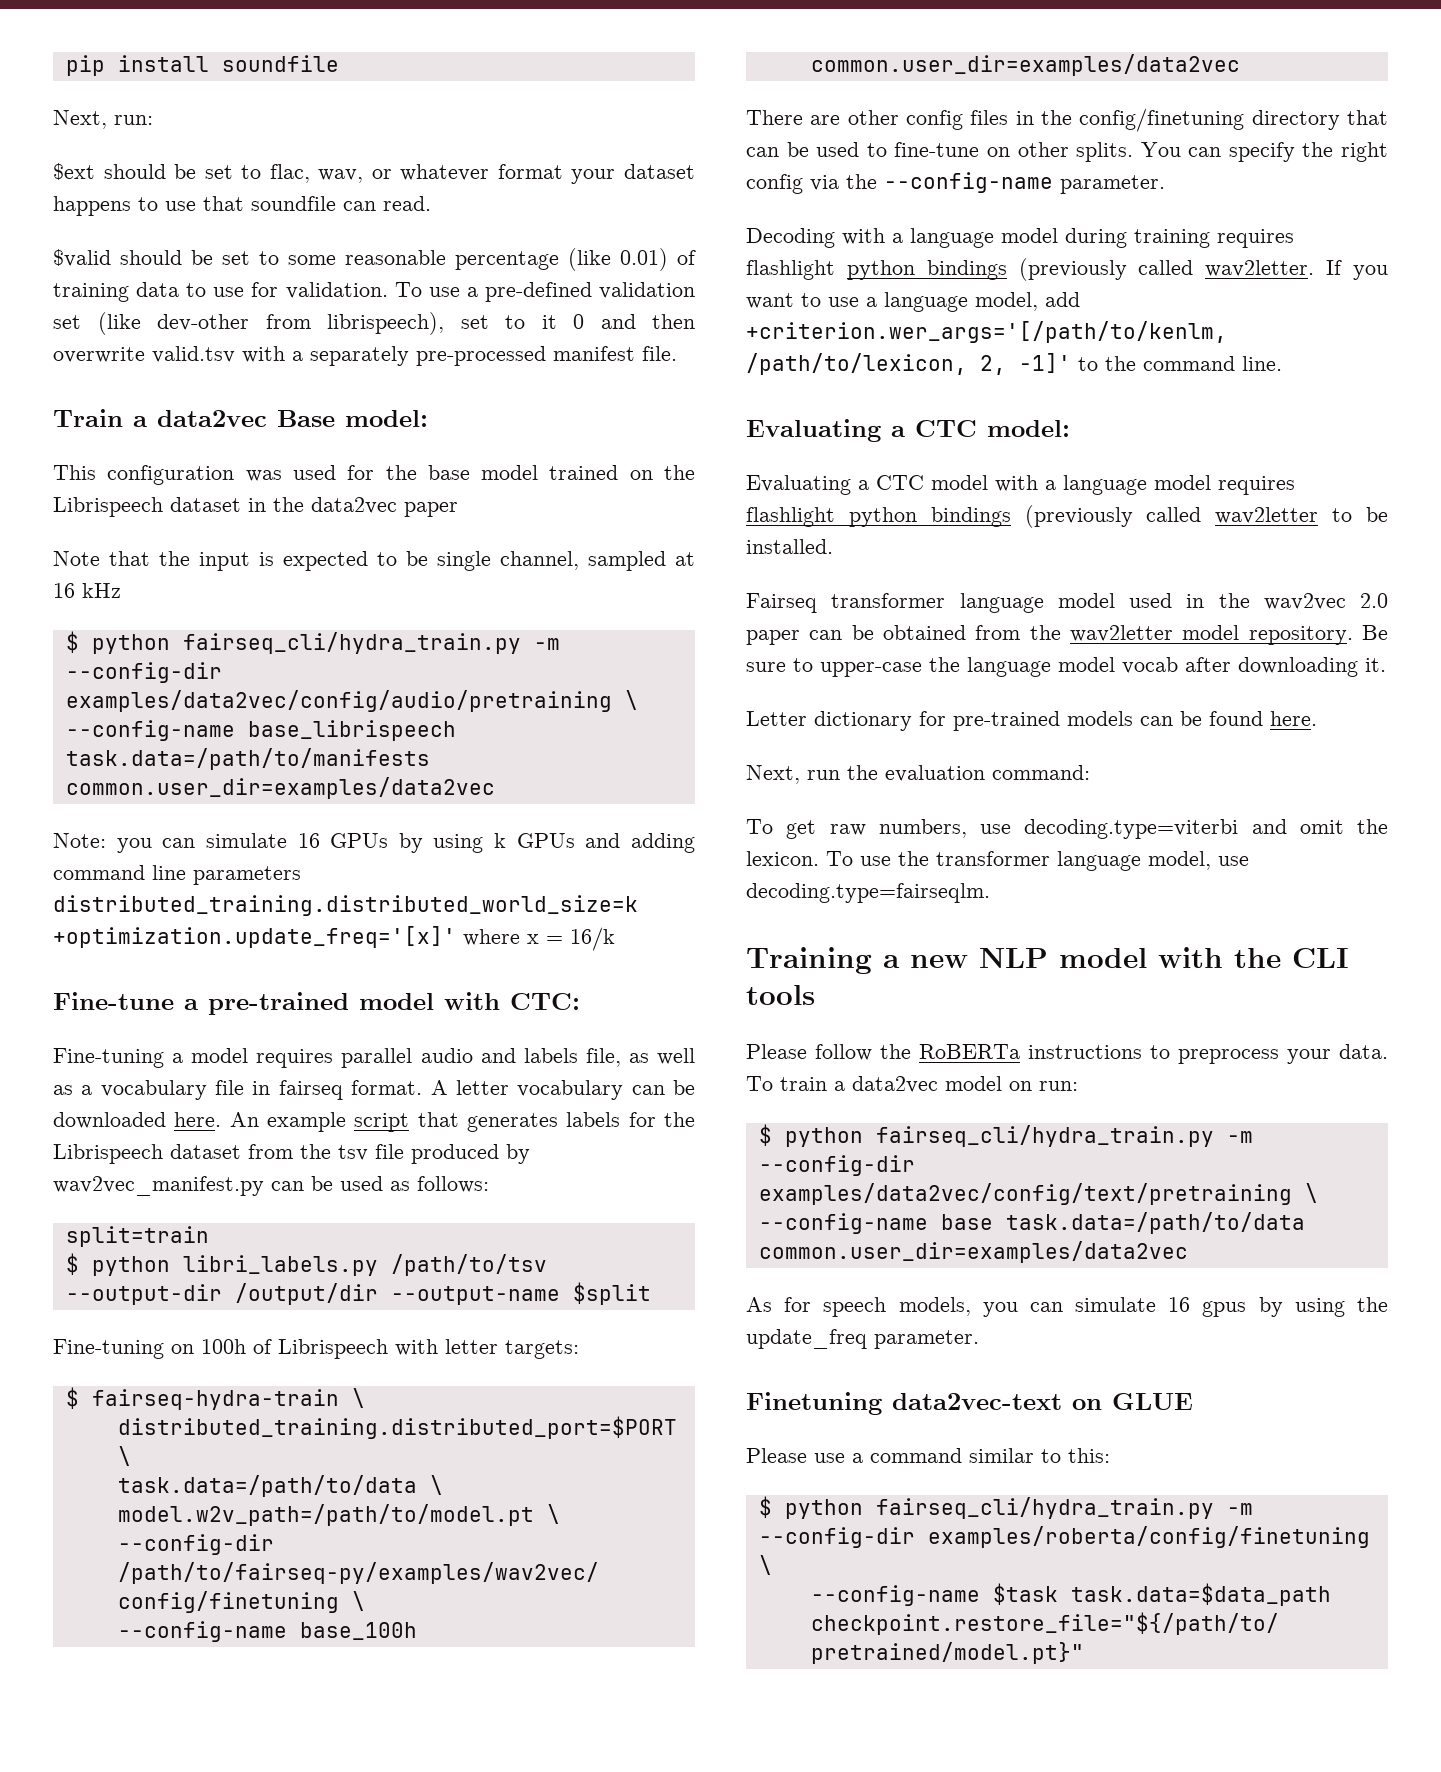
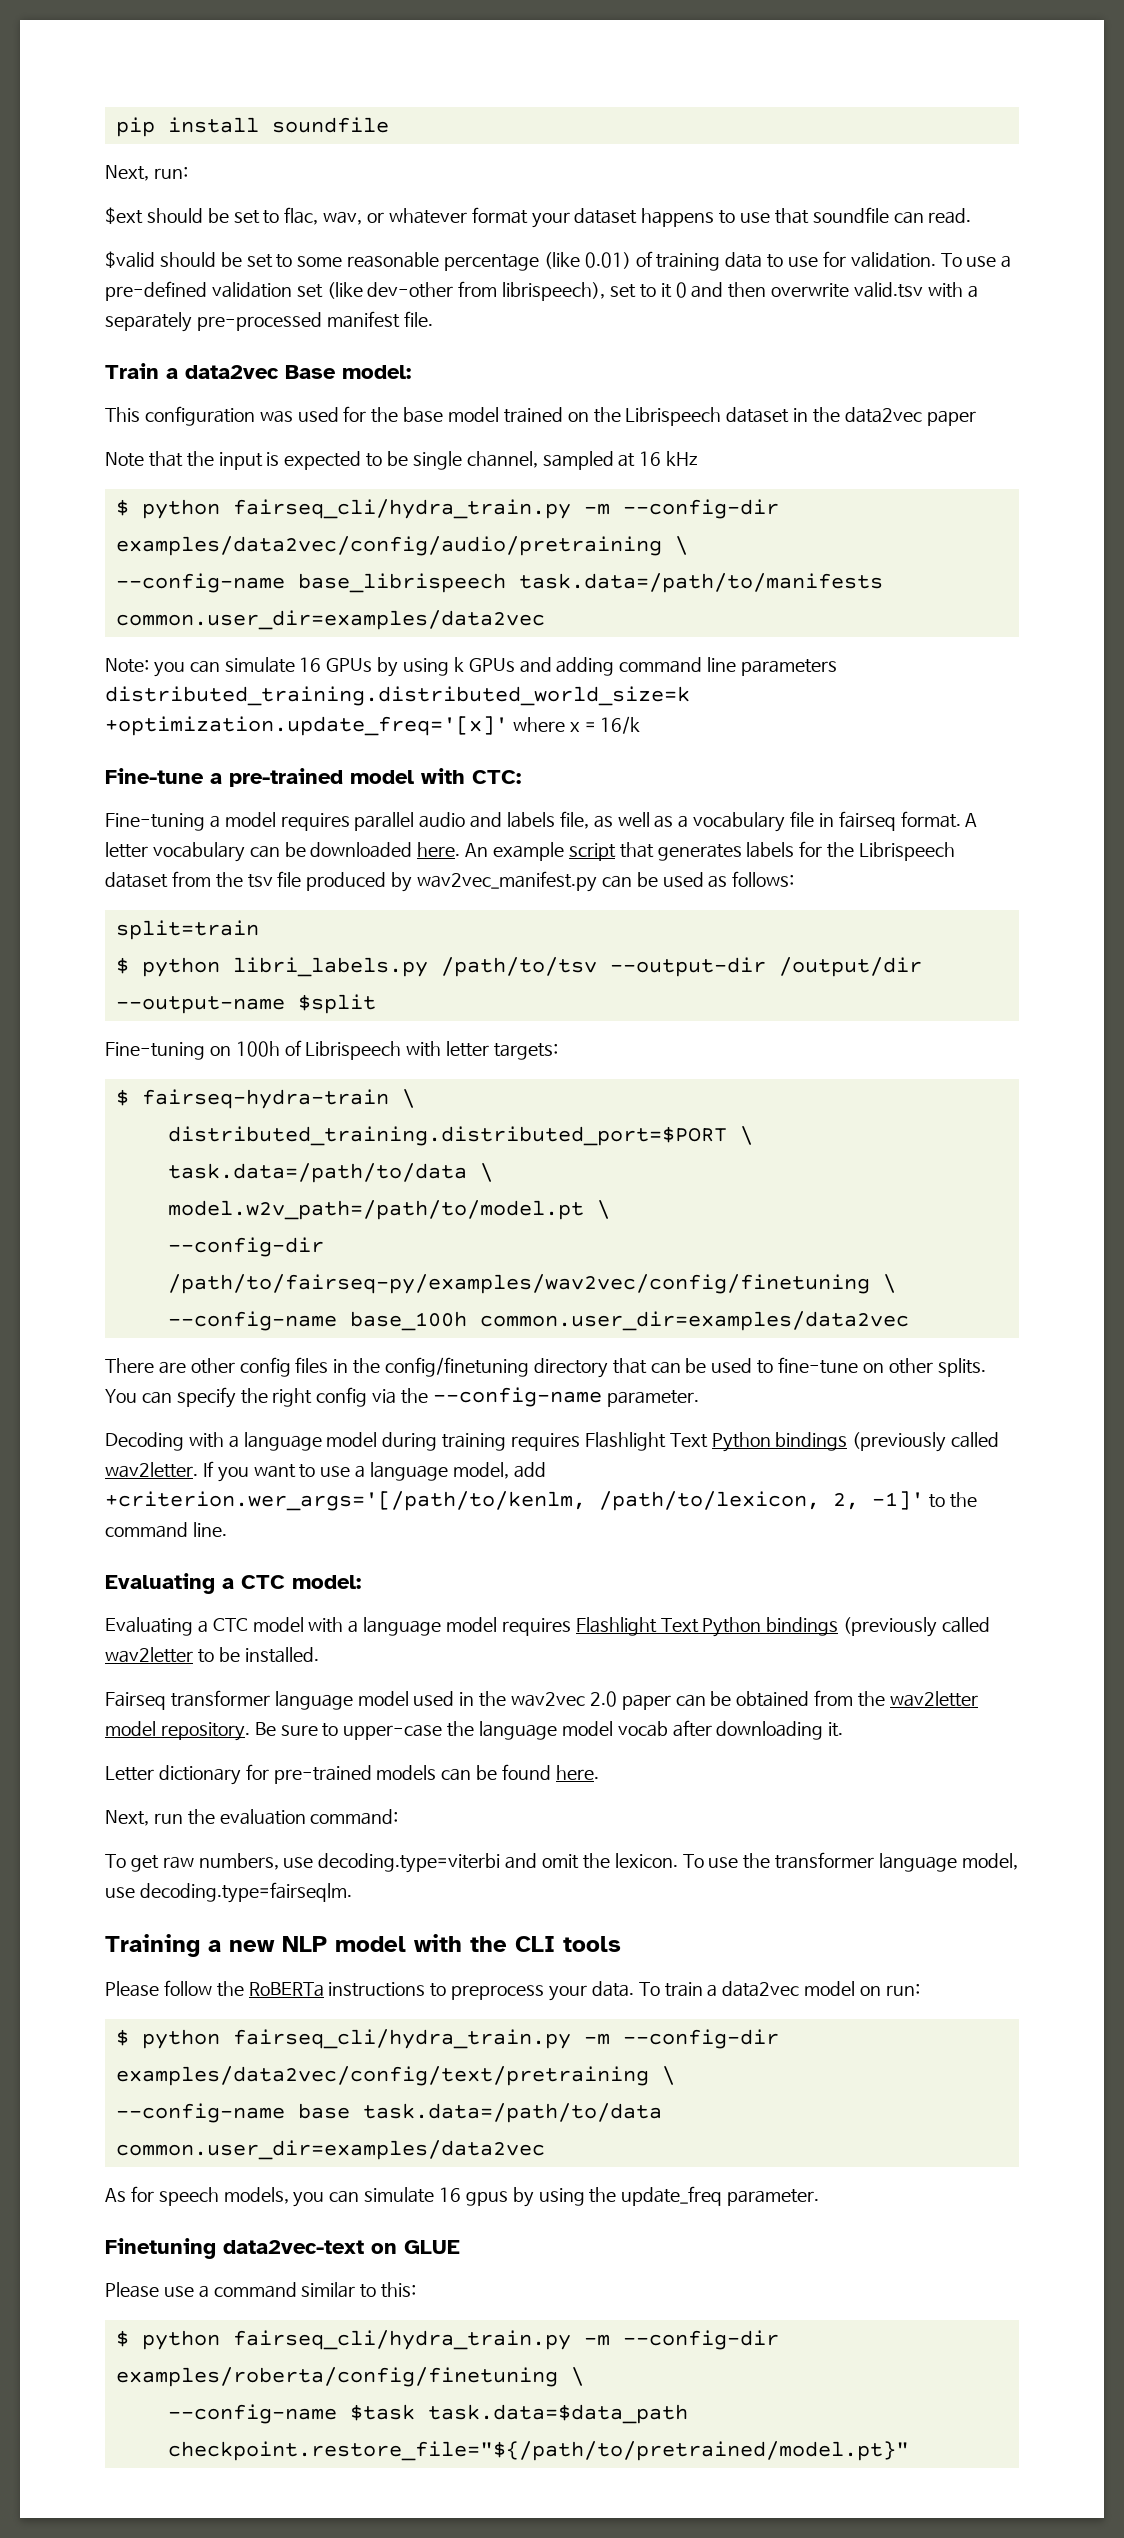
[746,260,915,280] flashlight python -> [584,1432,771,1452] Flashlight Text Python
[746,507,917,527] flashlight python -> [575,1617,762,1637] Flashlight Text Python

